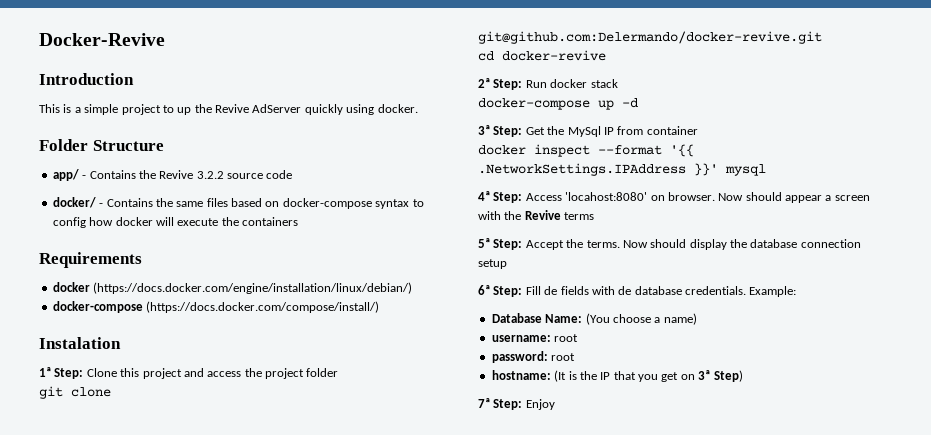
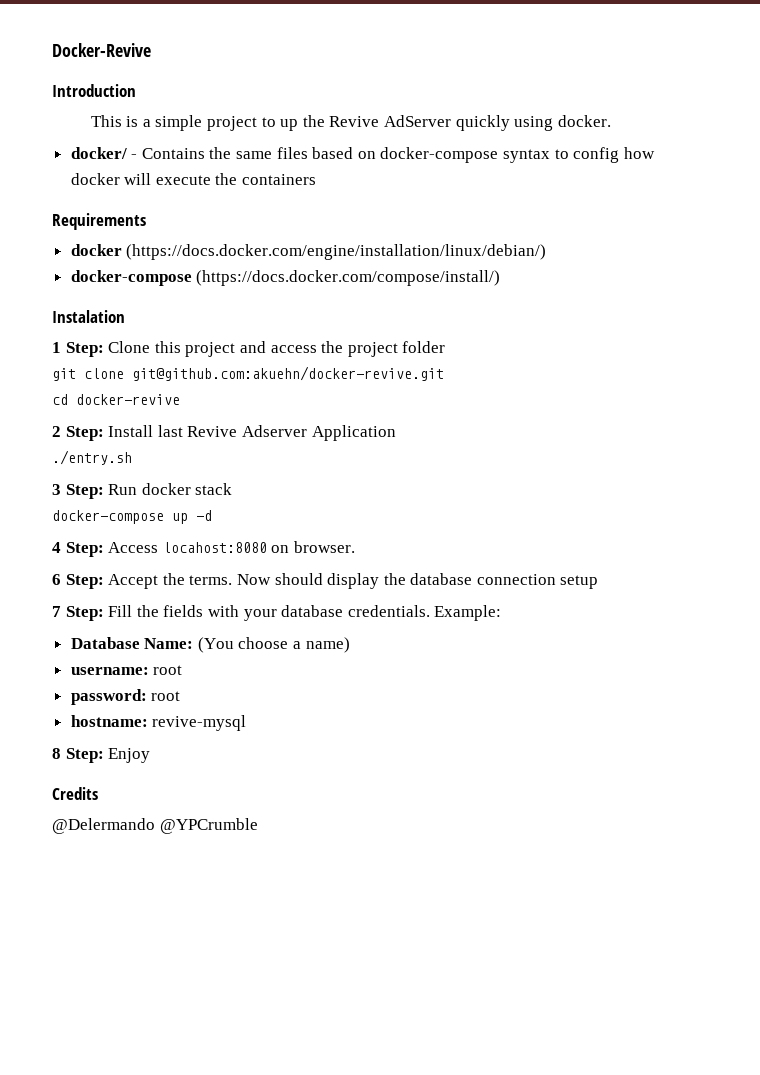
[39,139,164,151] [52,169,293,181] // Folder Structure // app/ - Contains the Revive 3.2.2 source code -> (611, 121) none
[39,367,51,377] 1ª -> [52,342,61,353] 1
[478,31,822,44] git@github.com:Delermando/docker-revive.git -> [132,366,444,381] git@github.com:akuehn/docker-revive.git
[478,78,490,88] 2ª -> [52,425,396,441] [52,450,132,465] [52,484,61,495] 2 Step: Install last Revive Adserver Application // ./entry.sh // 3
[478,125,698,137] [478,144,694,157] [478,163,766,176] [478,191,490,201] 3ª Step: Get the MySql IP from container // docker inspect --format '{{ .NetworkSettings.IPAddress }}' mysql // 4ª -> [52,542,61,553] 4
[565,192,648,201] 'locahost:8080' -> [162,542,267,553] locahost:8080
[718,192,870,203] [478,210,595,220] [478,238,490,248] Now should appear a screen with the Revive terms // 5ª -> [52,574,61,585] // 6
[478,285,490,295] 6ª -> [52,606,61,617] 7
[544,286,558,295] de -> [136,605,159,617] the
[618,286,632,295] de -> [243,609,277,621] your
[554,370,743,382] [478,398,490,408] (It is the IP that you get on 3ª Step) // 7ª -> [152,715,247,731] [52,748,61,759] revive-mysql // 8
(555, 404) none -> [52,787,98,800] [52,818,258,834] // Credits // @Delermando @YPCrumble

